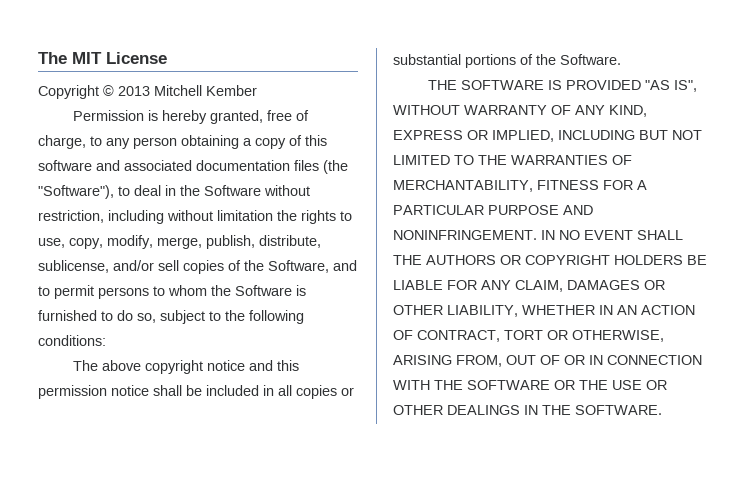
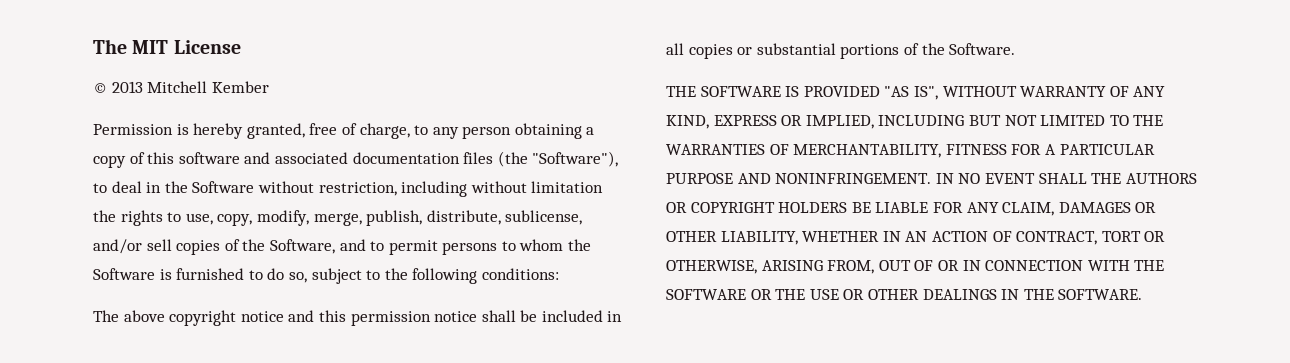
[38,85,99,99] Copyright -> (241, 47) none

